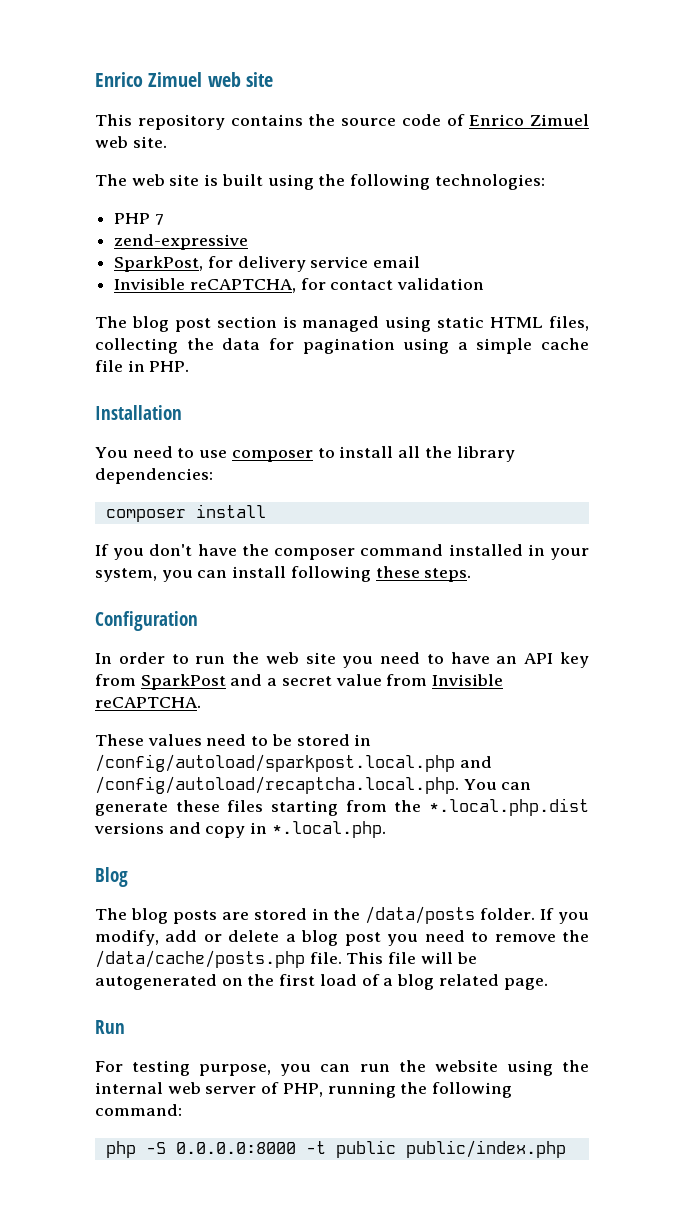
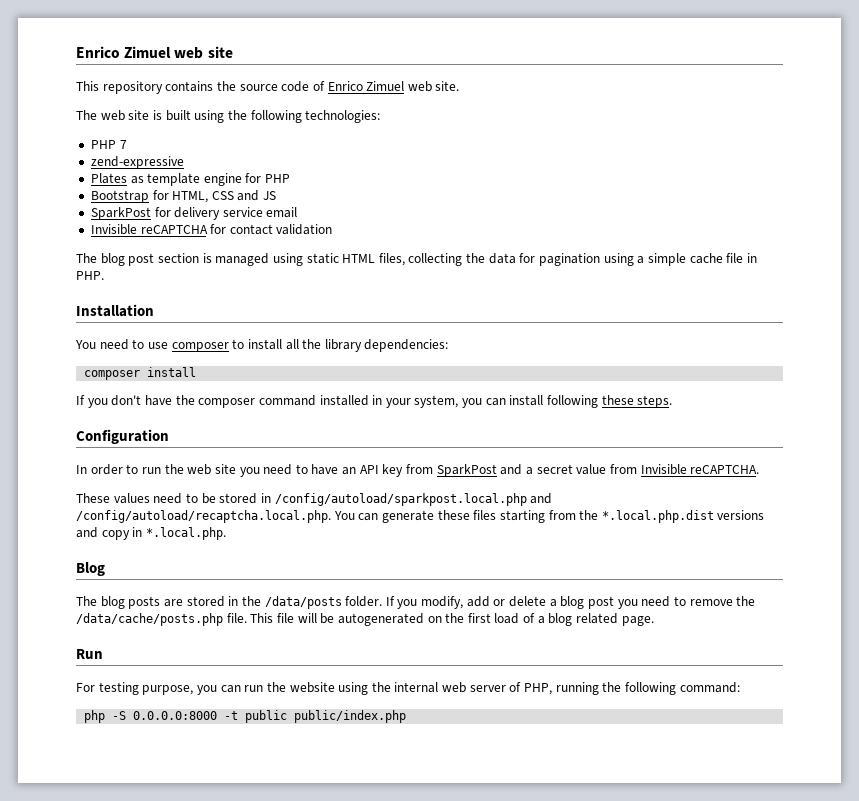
[114,256,204,272] SparkPost, -> [90,173,291,186] [90,190,277,203] [90,207,151,220] Plates as template engine for PHP // Bootstrap for HTML, CSS and JS // SparkPost
[189,279,296,293] reCAPTCHA, -> [140,225,208,234] reCAPTCHA

